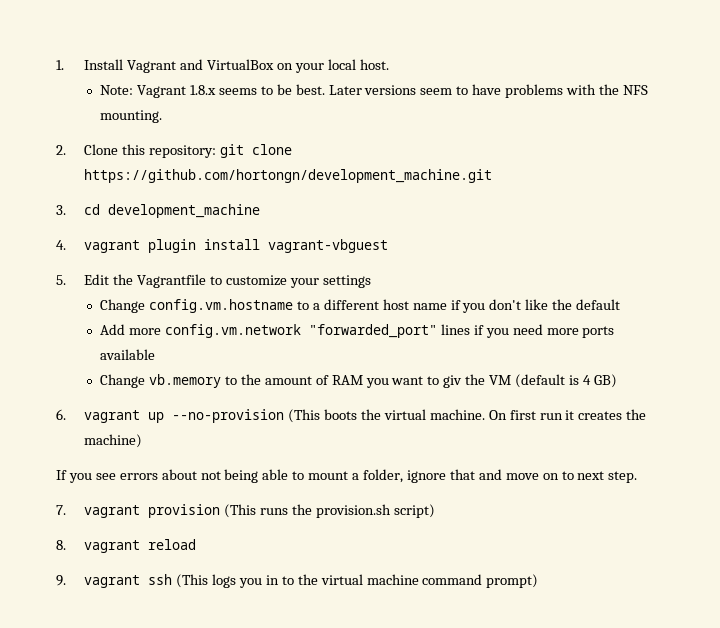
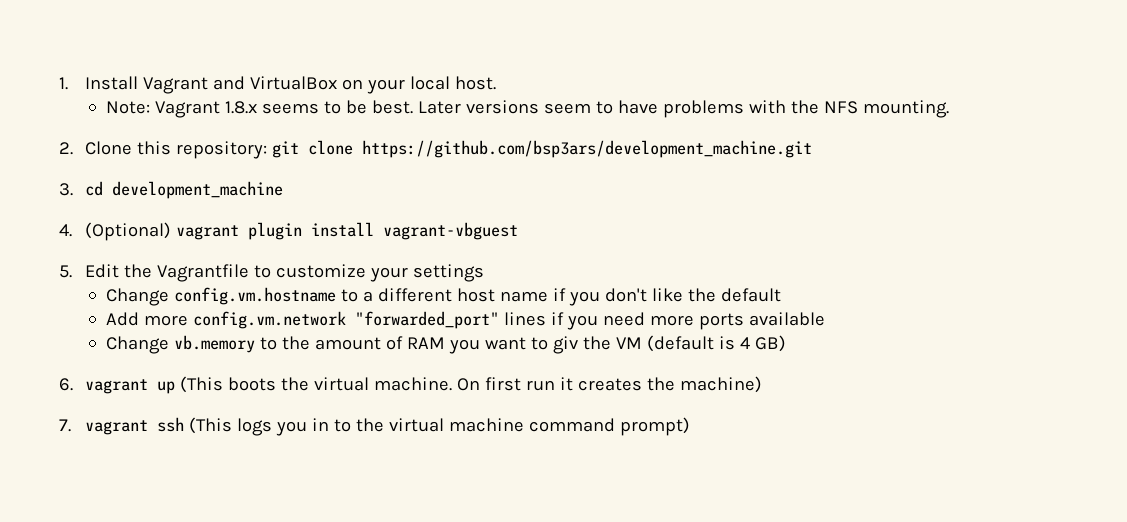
[84,169,493,183] https://github.com/hortongn/development_machine.git -> [362,140,813,158] https://github.com/bsp3ars/development_machine.git
(66, 245) none -> [85,222,172,241] (Optional)
[172,409,285,423] --no-provision -> (176, 387) none
[56,469,638,483] [56,504,435,518] [56,539,197,553] [56,575,66,586] If you see errors about not being able to mount a folder, ignore that and move on to next step. // 7. vagrant provision (This runs the provision.sh script) // 8. vagrant reload // 9. -> [59,419,71,432] 7.

